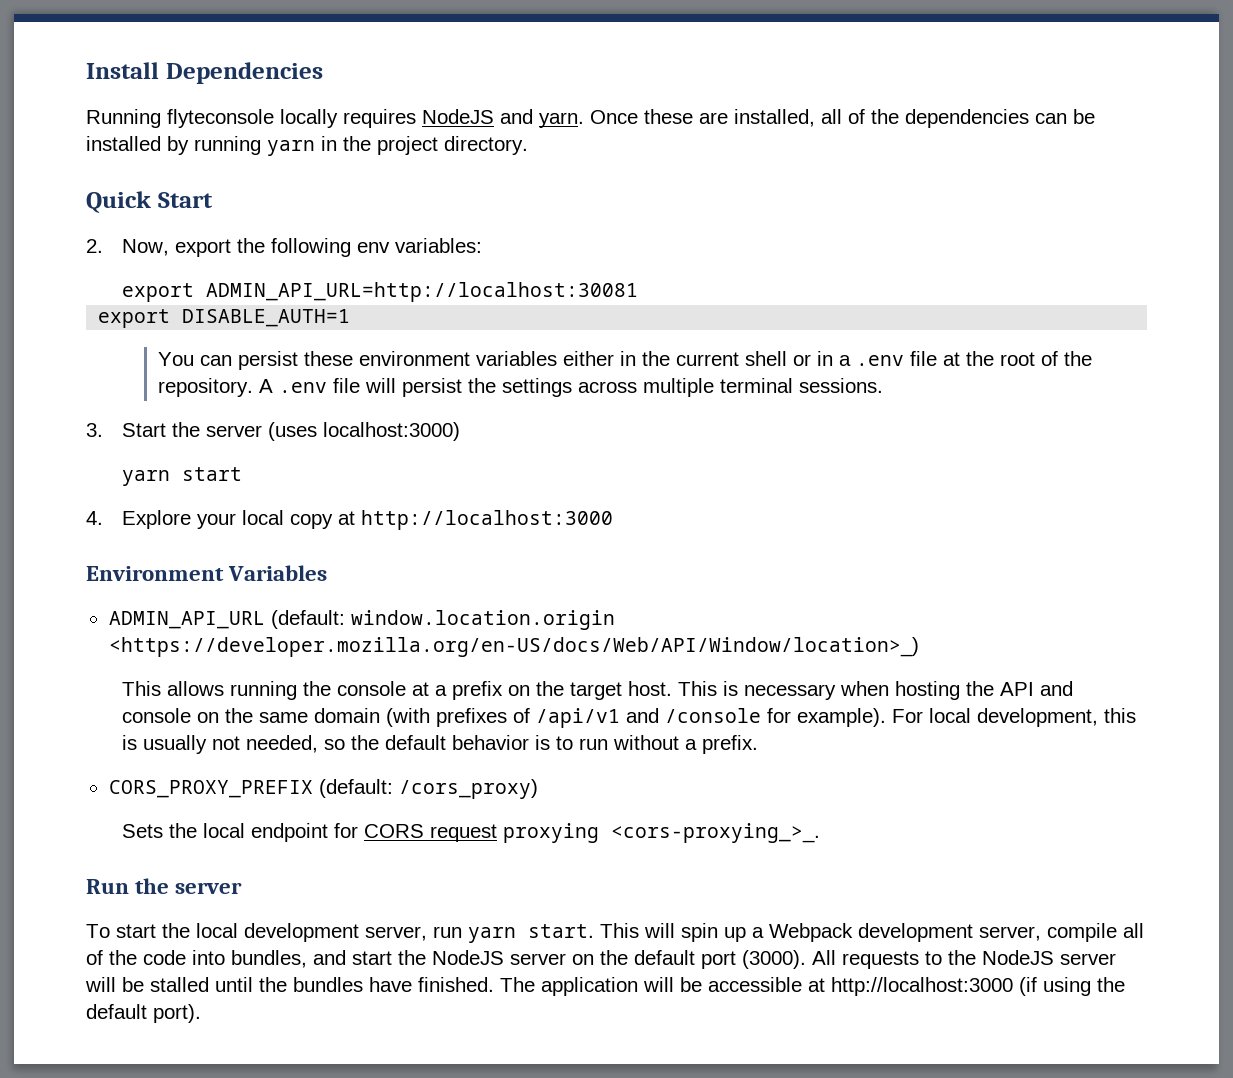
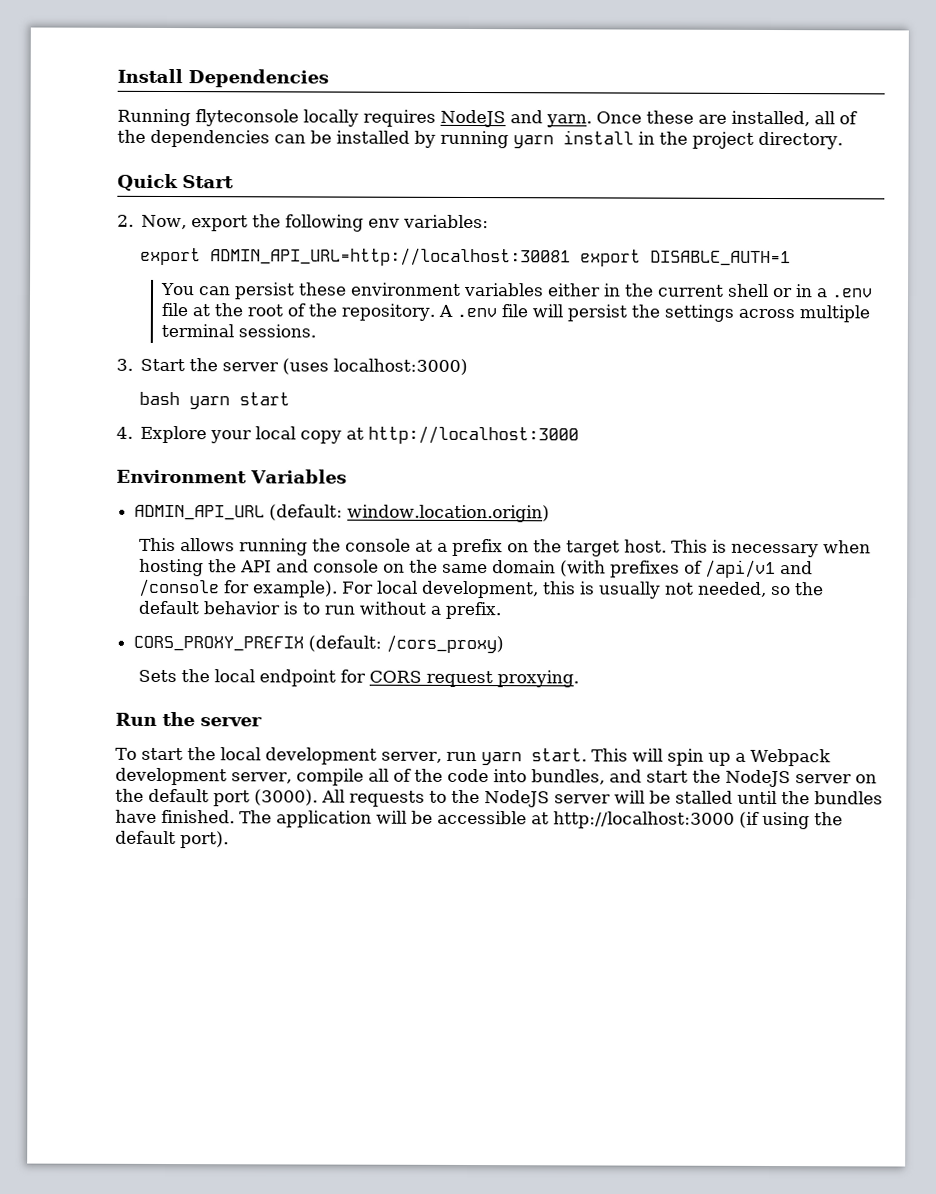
(315, 148) none -> [563,130,634,145] install
(638, 292) // -> (571, 257) none
(460, 431) none -> [138,391,180,406] bash
[350,610,615,630] [108,637,919,657] window.location.origin <https://developer.mozilla.org/en-US/docs/Web/API/Window/location>_) -> [347,504,551,523] window.location.origin)
[502,823,820,843] proxying <cors-proxying_>_. -> [496,670,579,688] proxying.

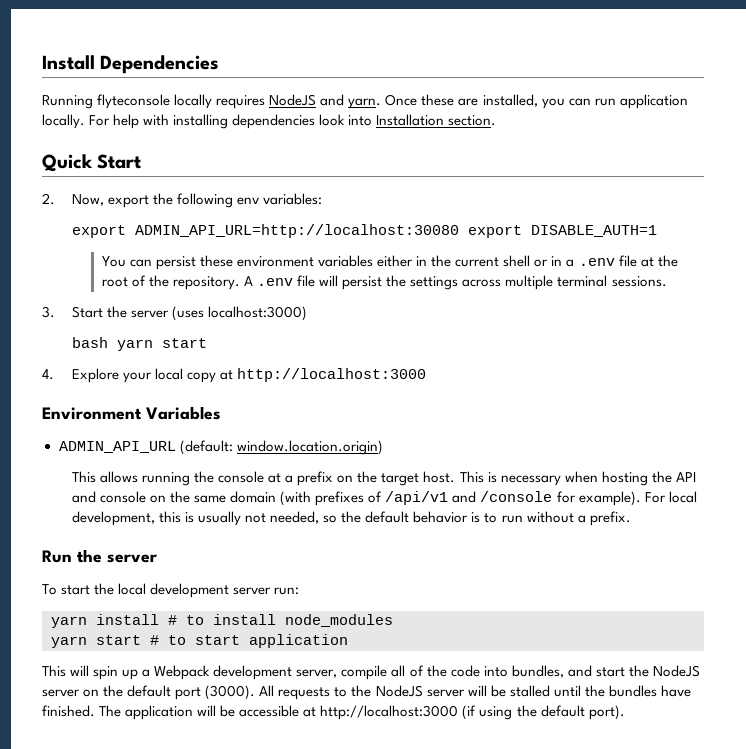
[814,111,858,125] [117,129,843,150] all of the dependencies can be installed by running yarn install in the project directory. -> [541,94,688,109] [42,114,497,129] you can run application locally. For help with installing dependencies look into Installation section.
[209,247,571,267] ADMIN_API_URL=http://localhost:30081 -> [134,224,459,238] ADMIN_API_URL=http://localhost:30080
[133,634,505,654] [137,669,579,688] // CORS_PROXY_PREFIX (default: /cors_proxy) // Sets the local endpoint for CORS request proxying. -> (631, 518) none
[380,748,587,766] server, run yarn start. -> [233,587,300,595] [51,614,393,628] [51,634,348,648] server run: // yarn install # to install node_modules // yarn start # to start application //

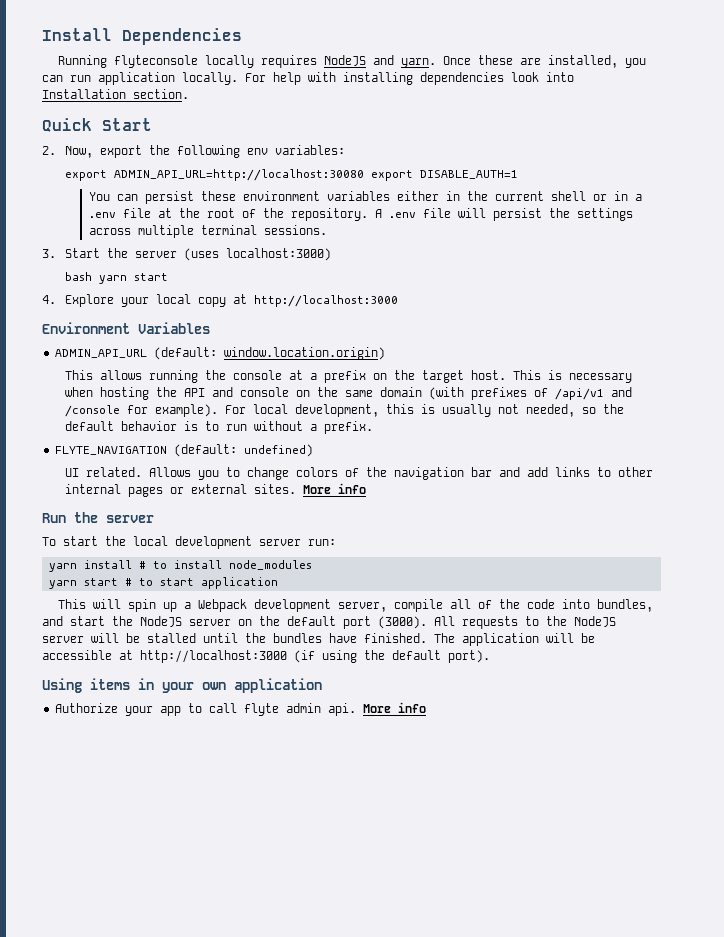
(631, 518) none -> [55,444,314,457] [65,467,654,480] [65,483,367,497] // FLYTE_NAVIGATION (default: undefined) // UI related. Allows you to change colors of the navigation bar and add links to other internal pages or external sites. More info
(625, 712) none -> [42,678,322,693] [55,702,427,716] // Using items in your own application // Authorize your app to call flyte admin api. More info

